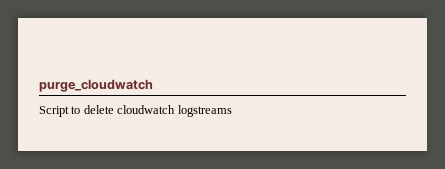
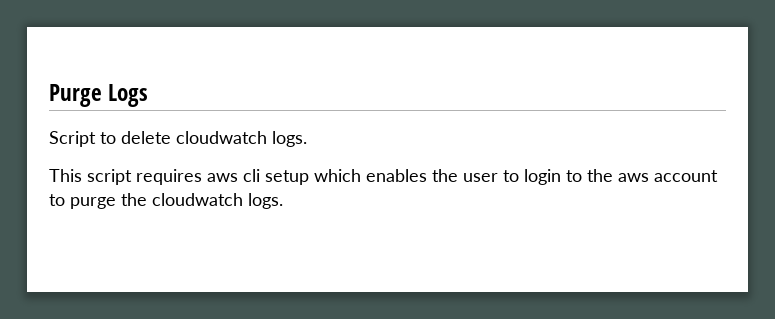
[39,79,153,92] purge_cloudwatch -> [49,84,149,107] Purge Logs
[177,105,232,117] logstreams -> [272,131,307,147] [49,169,718,185] [49,193,283,209] logs. // This script requires aws cli setup which enables the user to login to the aws account to purge the cloudwatch logs.

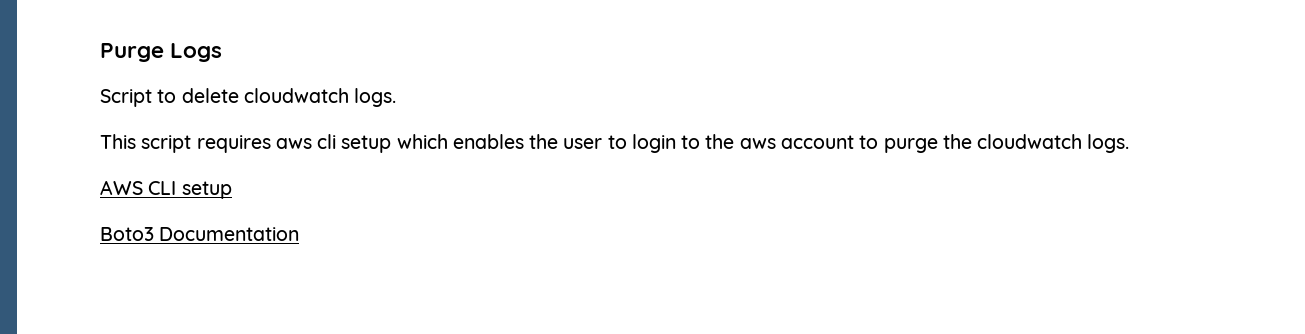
(283, 201) none -> [100,180,232,199] [100,227,300,241] // AWS CLI setup // Boto3 Documentation

